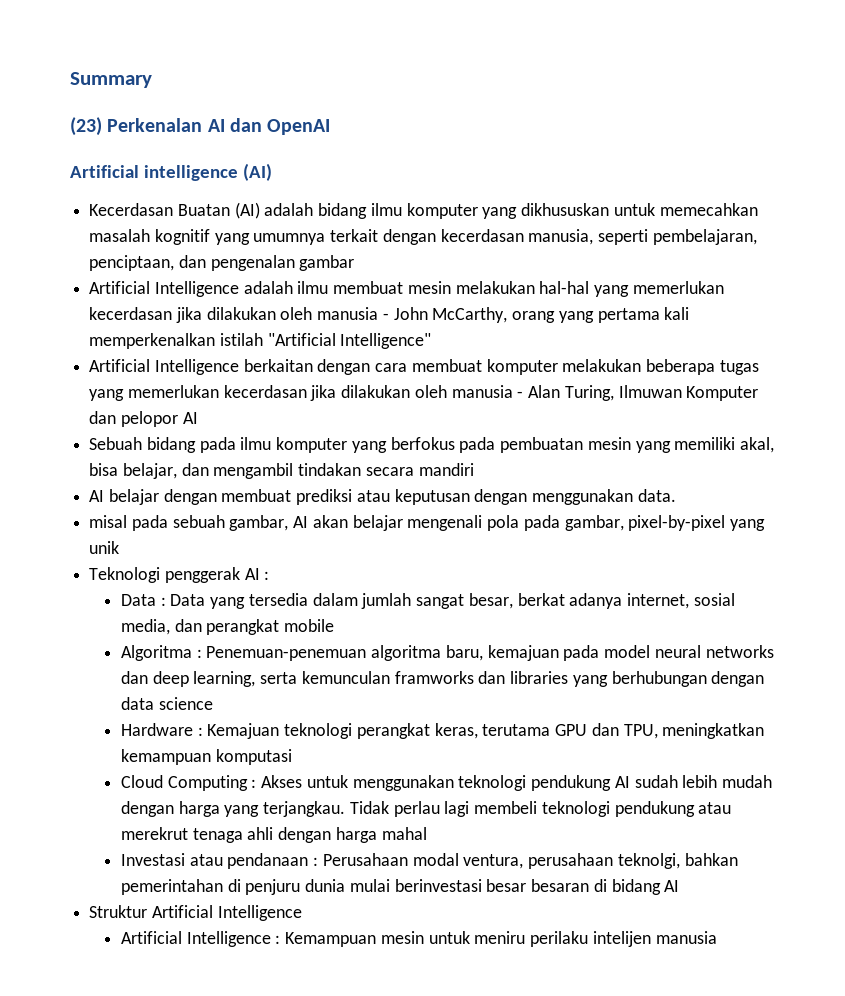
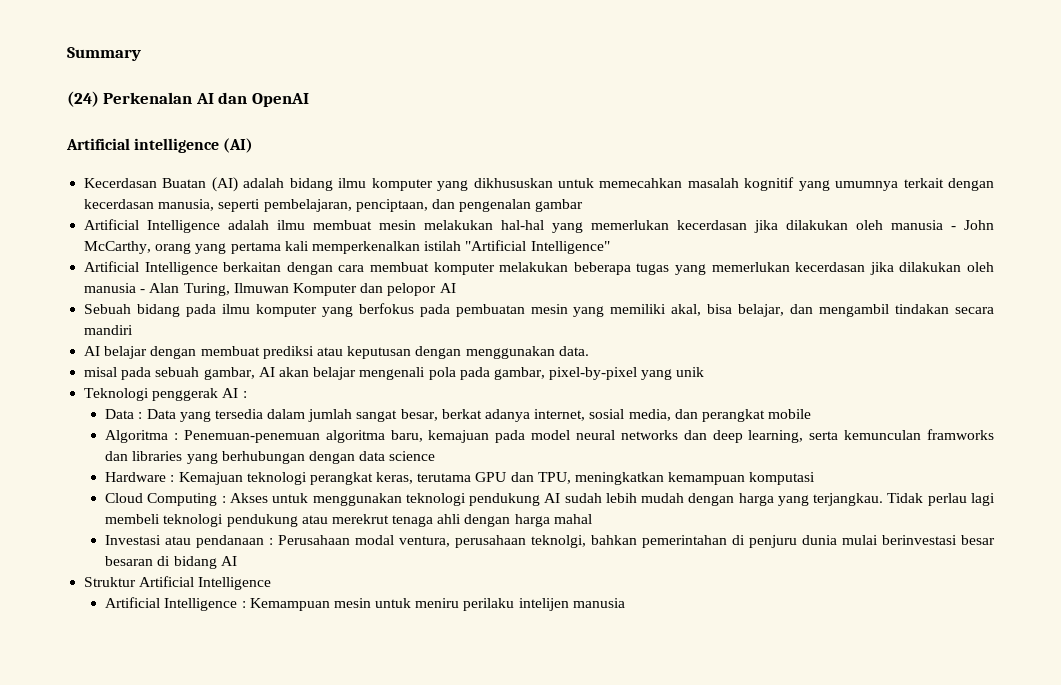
[70,117,102,136] (23) -> [67,91,99,107] (24)

